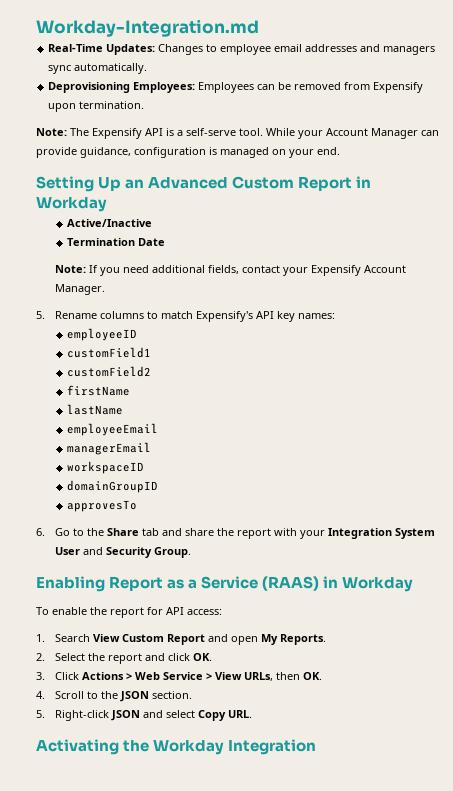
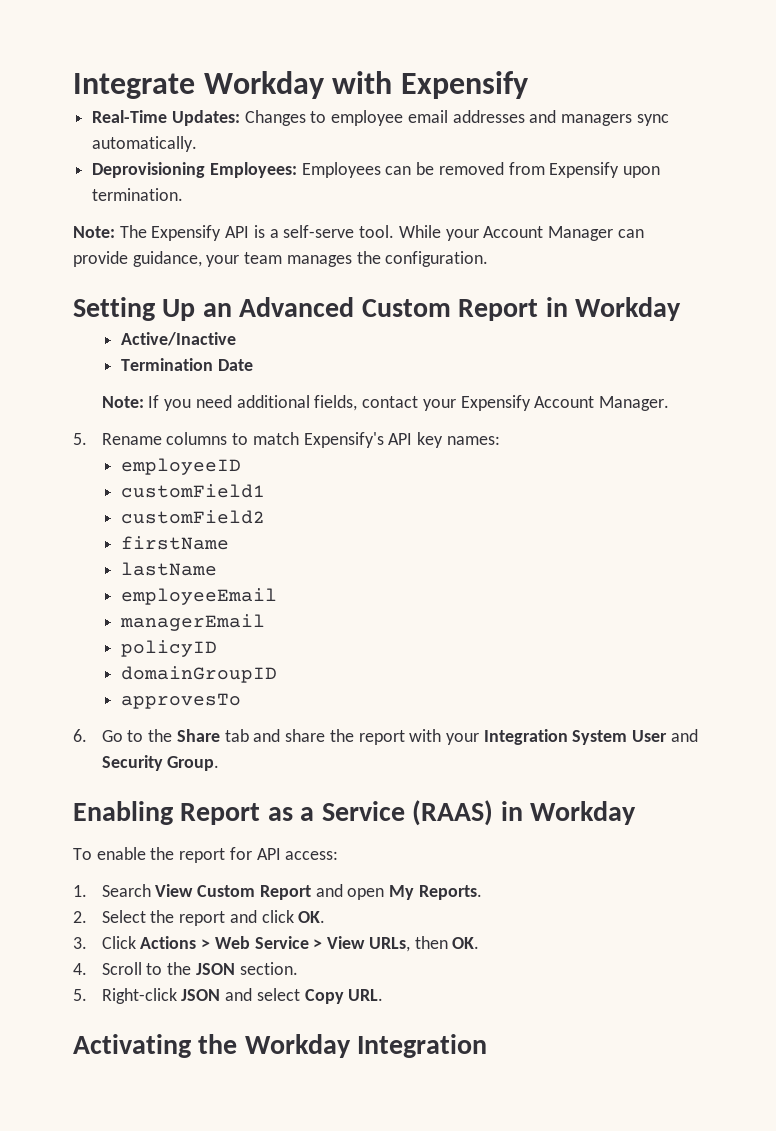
[36,19,259,37] Workday-Integration.md -> [73,71,528,99] Integrate Workday with Expensify
[134,147,340,158] configuration is managed on your end. -> [206,251,489,267] your team manages the configuration.
[66,461,144,474] workspaceID -> [120,640,217,657] policyID

